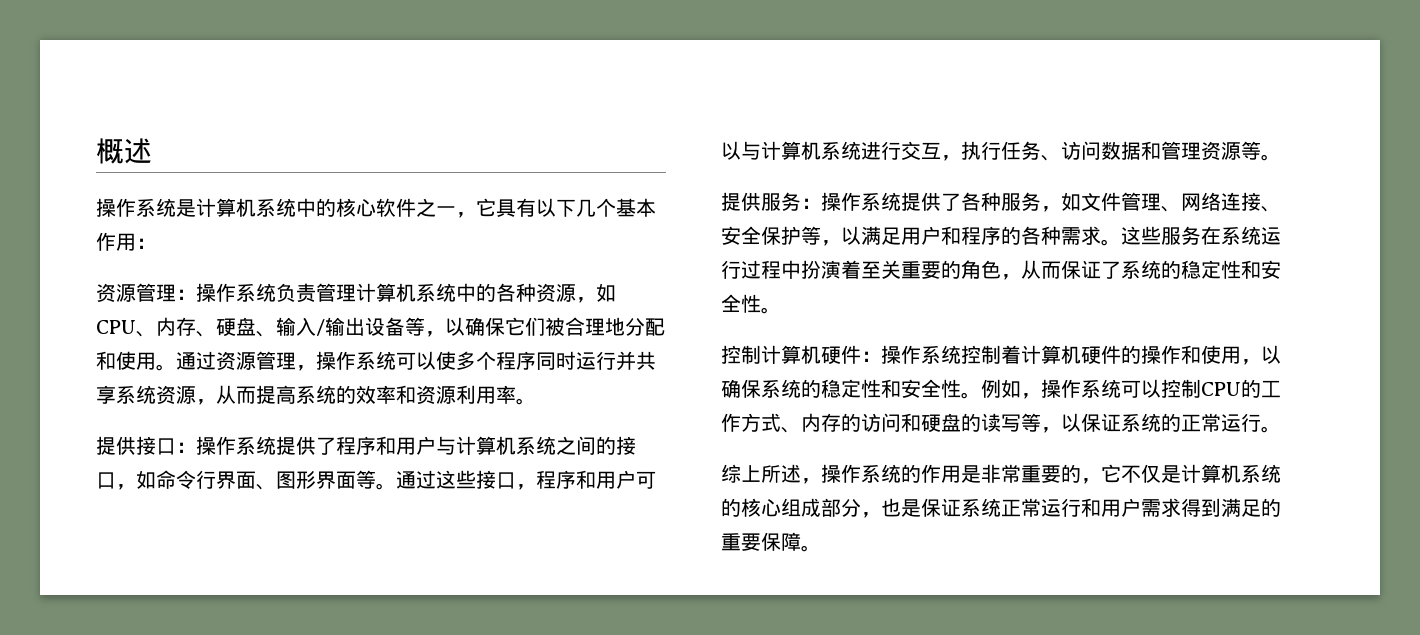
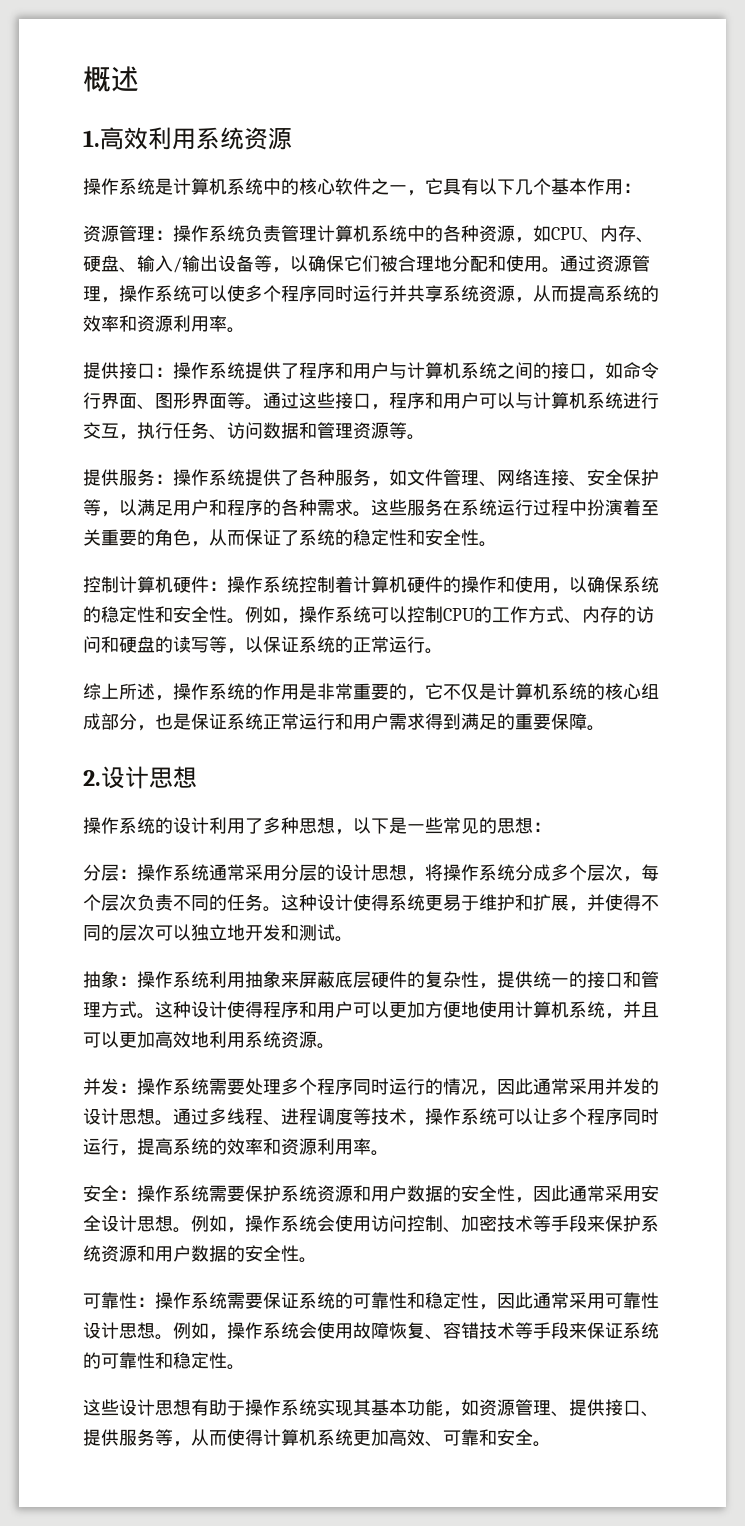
(152, 151) none -> [83,127,292,150] // 1.高效利用系统资源
(821, 548) none -> [83,766,197,789] [83,817,551,835] [83,864,659,882] [83,894,659,912] [83,924,353,942] [83,971,659,989] [83,1001,659,1019] [83,1031,335,1049] [83,1078,659,1096] [83,1108,659,1126] [83,1138,389,1156] [83,1185,659,1203] [83,1215,659,1233] [83,1245,317,1263] [83,1292,659,1310] [83,1322,659,1340] [83,1352,245,1370] [83,1399,659,1417] [83,1429,551,1447] // 2.设计思想 // 操作系统的设计利用了多种思想，以下是一些常见的思想： // 分层：操作系统通常采用分层的设计思想，将操作系统分成多个层次，每个层次负责不同的任务。这种设计使得系统更易于维护和扩展，并使得不同的层次可以独立地开发和测试。 // 抽象：操作系统利用抽象来屏蔽底层硬件的复杂性，提供统一的接口和管理方式。这种设计使得程序和用户可以更加方便地使用计算机系统，并且可以更加高效地利用系统资源。 // 并发：操作系统需要处理多个程序同时运行的情况，因此通常采用并发的设计思想。通过多线程、进程调度等技术，操作系统可以让多个程序同时运行，提高系统的效率和资源利用率。 // 安全：操作系统需要保护系统资源和用户数据的安全性，因此通常采用安全设计思想。例如，操作系统会使用访问控制、加密技术等手段来保护系统资源和用户数据的安全性。 // 可靠性：操作系统需要保证系统的可靠性和稳定性，因此通常采用可靠性设计思想。例如，操作系统会使用故障恢复、容错技术等手段来保证系统的可靠性和稳定性。 // 这些设计思想有助于操作系统实现其基本功能，如资源管理、提供接口、提供服务等，从而使得计算机系统更加高效、可靠和安全。

